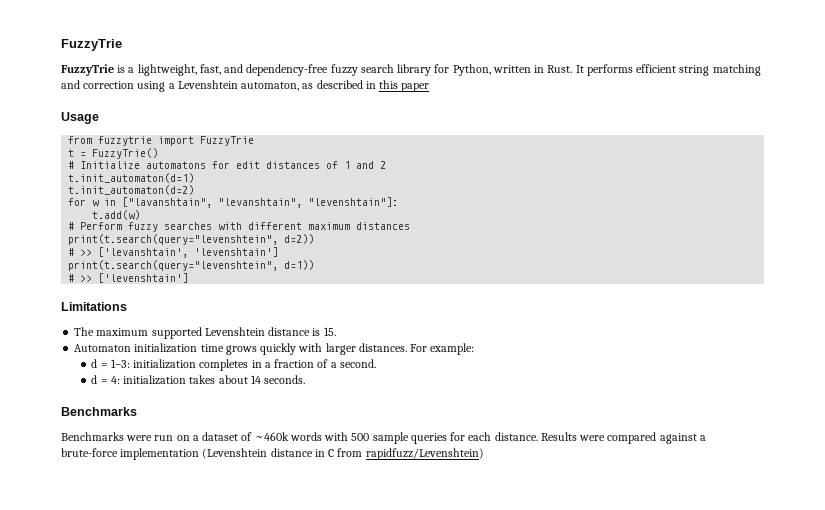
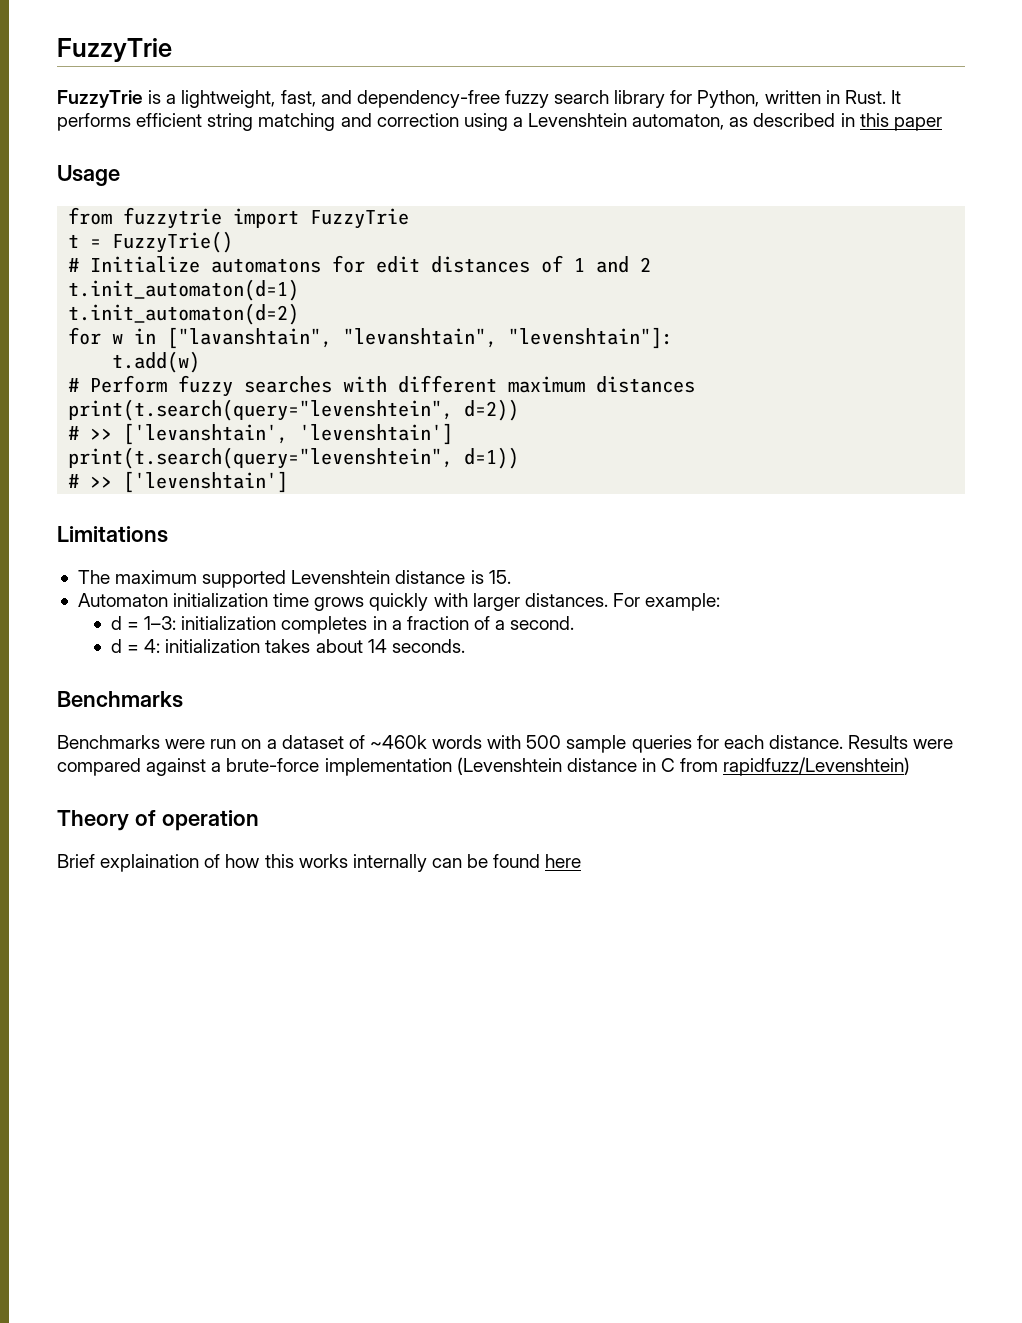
(484, 454) none -> [57,810,259,831] [57,854,582,872] // Theory of operation // Brief explaination of how this works internally can be found here

